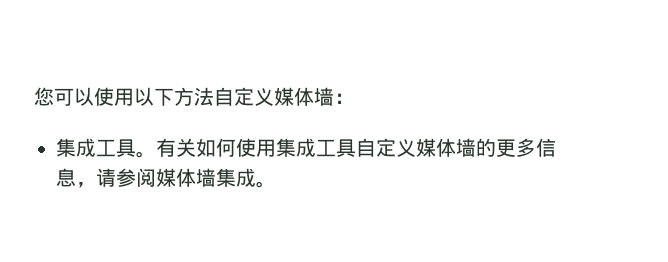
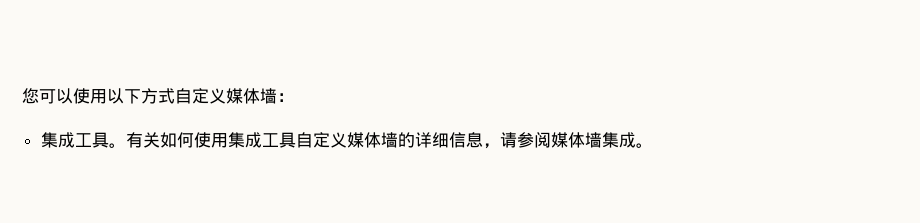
[194,87,214,106] 法 -> [158,88,175,104] 式
[496,138,536,157] 更多 -> [414,132,449,148] 详细

